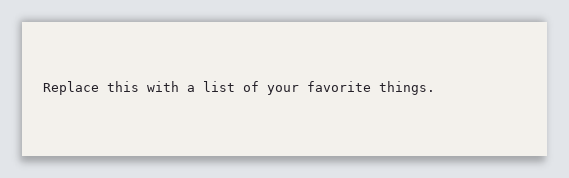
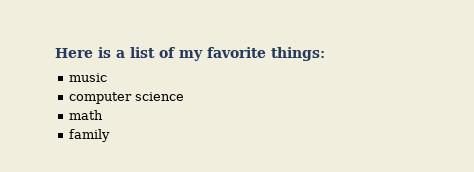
[43,81,435,95] Replace this with a list of your favorite things. -> [55,47,325,61] [68,73,107,82] [68,92,184,104] [68,110,103,120] [68,129,110,142] Here is a list of my favorite things: // music // computer science // math // family

